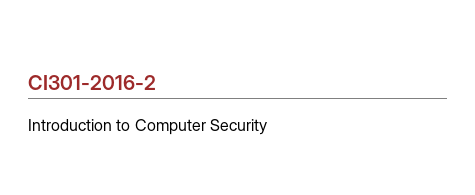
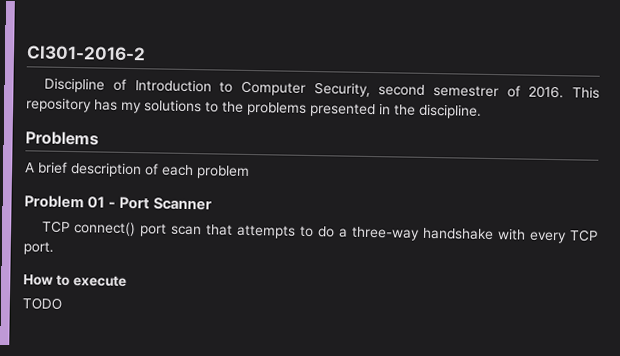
(156, 82) none -> [44,77,127,93] Discipline of
[209,119,267,135] Security -> [313,82,601,99] [26,97,482,119] [25,131,99,146] [25,161,250,179] [24,195,213,211] [42,220,599,244] [23,241,54,255] [23,274,127,287] [22,297,62,310] Security, second semestrer of 2016. This repository has my solutions to the problems presented in the discipline. // Problems // A brief description of each problem // Problem 01 - Port Scanner // TCP connect() port scan that attempts to do a three-way handshake with every TCP port. // How to execute // TODO

